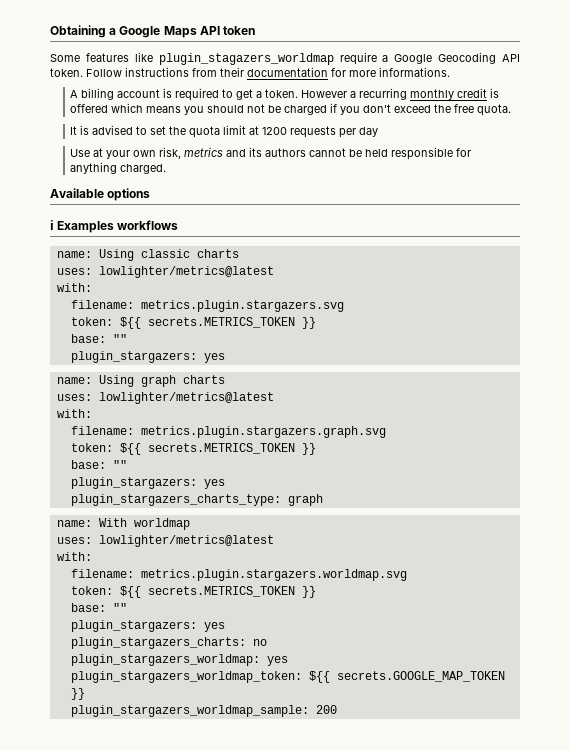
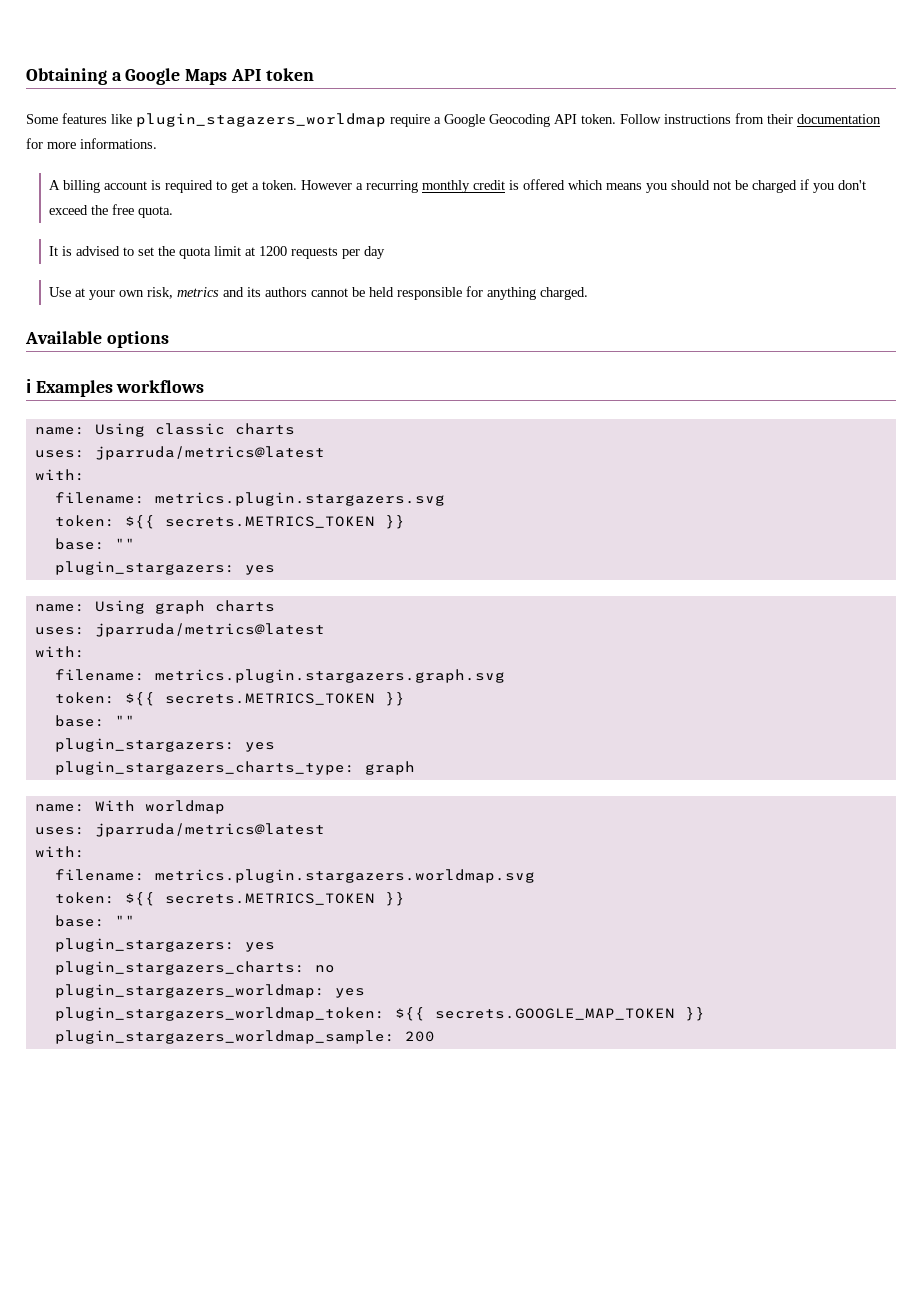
[98,266,274,278] lowlighter/metrics@latest -> [94,446,325,460] jparruda/metrics@latest
[98,392,274,404] lowlighter/metrics@latest -> [94,623,325,637] jparruda/metrics@latest
[98,535,274,547] lowlighter/metrics@latest -> [94,823,325,837] jparruda/metrics@latest

